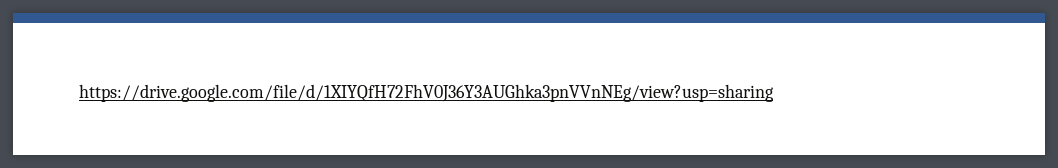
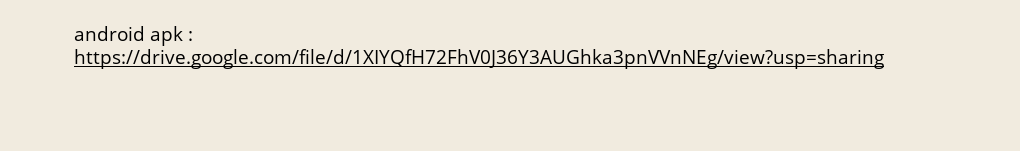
(79, 93) none -> [74,26,193,46] android apk :

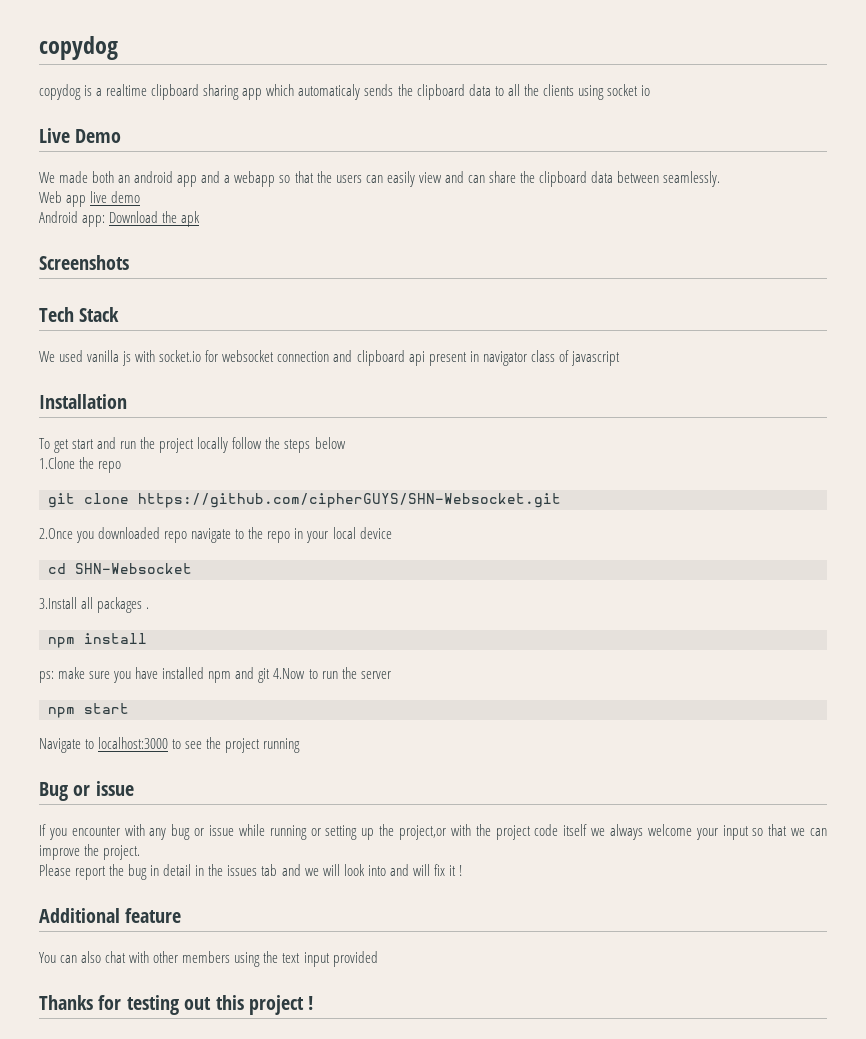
[74,26,193,46] [74,49,884,69] android apk : https://drive.google.com/file/d/1XIYQfH72FhV0J36Y3AUGhka3pnVVnNEg/view?usp=sharing -> [39,36,118,60] [39,84,650,100] [39,128,122,143] [39,171,721,187] [39,191,141,207] [39,211,201,227] [39,255,129,270] [39,307,120,322] [39,350,620,366] [39,394,127,409] [39,437,346,453] [39,457,122,473] [48,493,561,508] [39,527,392,543] [48,563,192,574] [39,597,150,613] [48,633,147,648] [39,667,391,683] [48,703,129,718] [39,737,301,753] [39,781,134,801] [39,824,828,840] [39,844,141,860] [39,864,462,880] [39,908,182,923] [39,951,378,967] [39,995,314,1015] copydog // copydog is a realtime clipboard sharing app which automaticaly sends the clipboard data to all the clients using socket io // Live Demo // We made both an android app and a webapp so that the users can easily view and can share the clipboard data between seamlessly. // Web app live demo // Android app: Download the apk // Screenshots // Tech Stack // We used vanilla js with socket.io for websocket connection and clipboard api present in navigator class of javascript // Installation // To get start and run the project locally follow the steps below // 1.Clone the repo // git clone https://github.com/cipherGUYS/SHN-Websocket.git // 2.Once you downloaded repo navigate to the repo in your local device // cd SHN-Websocket // 3.Install all packages . // npm install // ps: make sure you have installed npm and git 4.Now to run the server // npm start // Navigate to localhost:3000 to see the project running // Bug or issue // If you encounter with any bug or issue while running or setting up the project,or with the project code itself we always welcome your input so that we can improve the project. // Please report the bug in detail in the issues tab and we will look into and will fix it ! // Additional feature // You can also chat with other members using the text input provided // Thanks for testing out this project !

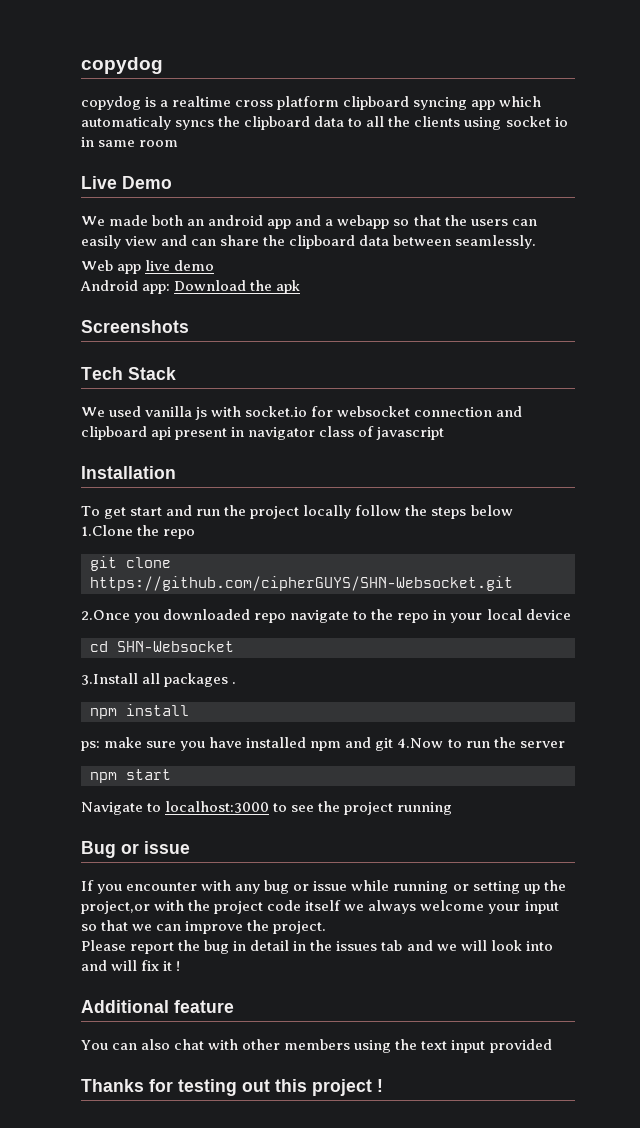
[151,84,240,100] clipboard sharing -> [235,96,468,110] cross platform clipboard syncing
[364,84,394,96] sends -> [175,120,215,130] syncs
(650, 90) none -> [81,137,179,147] in same room

